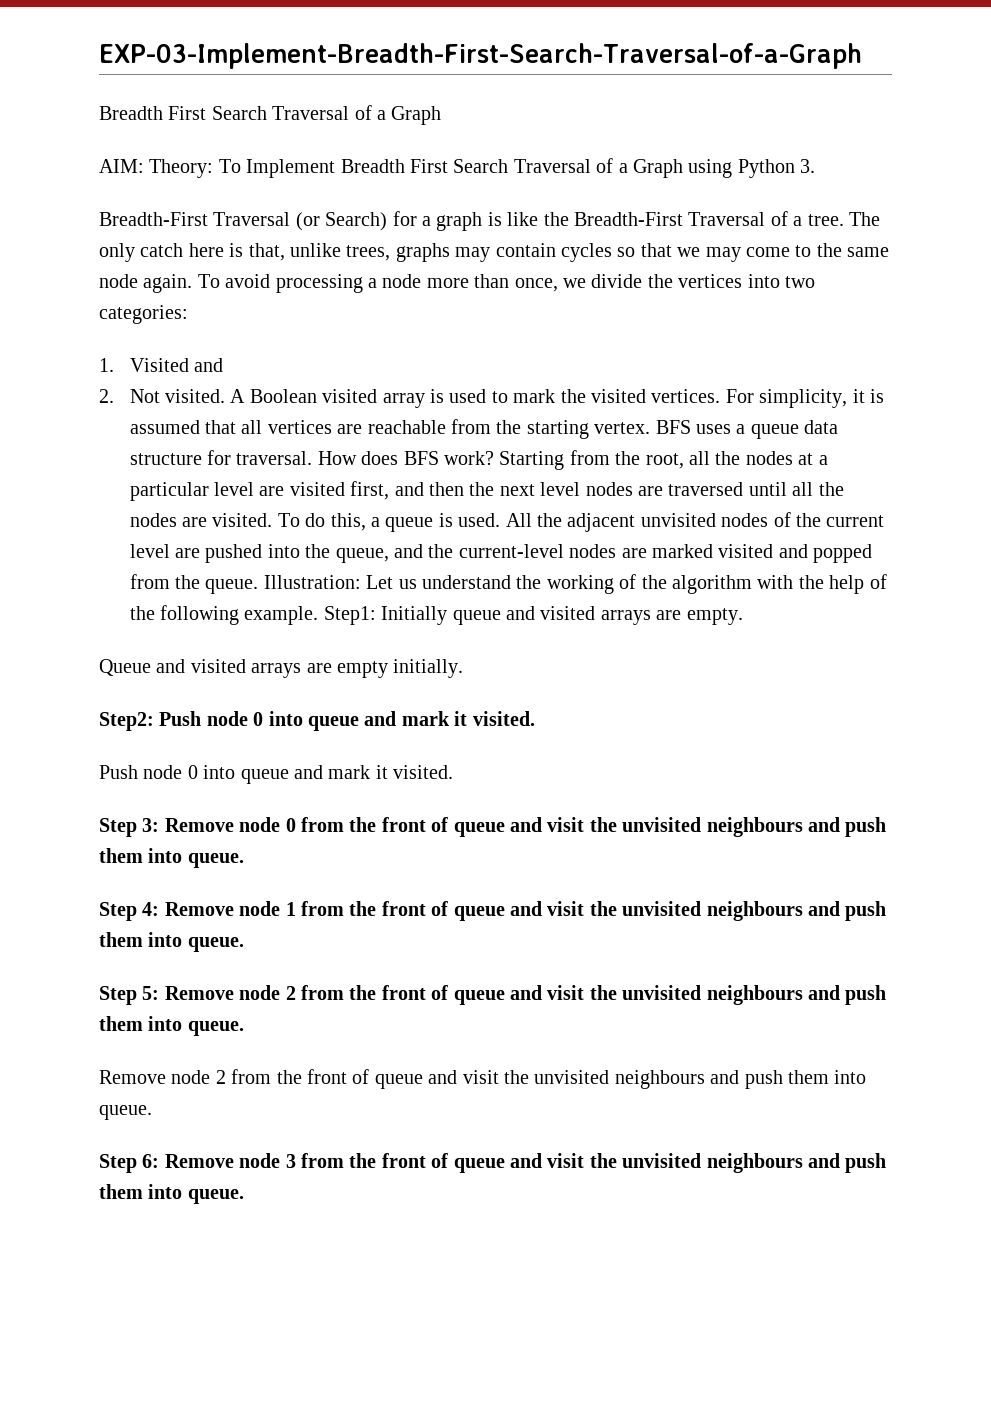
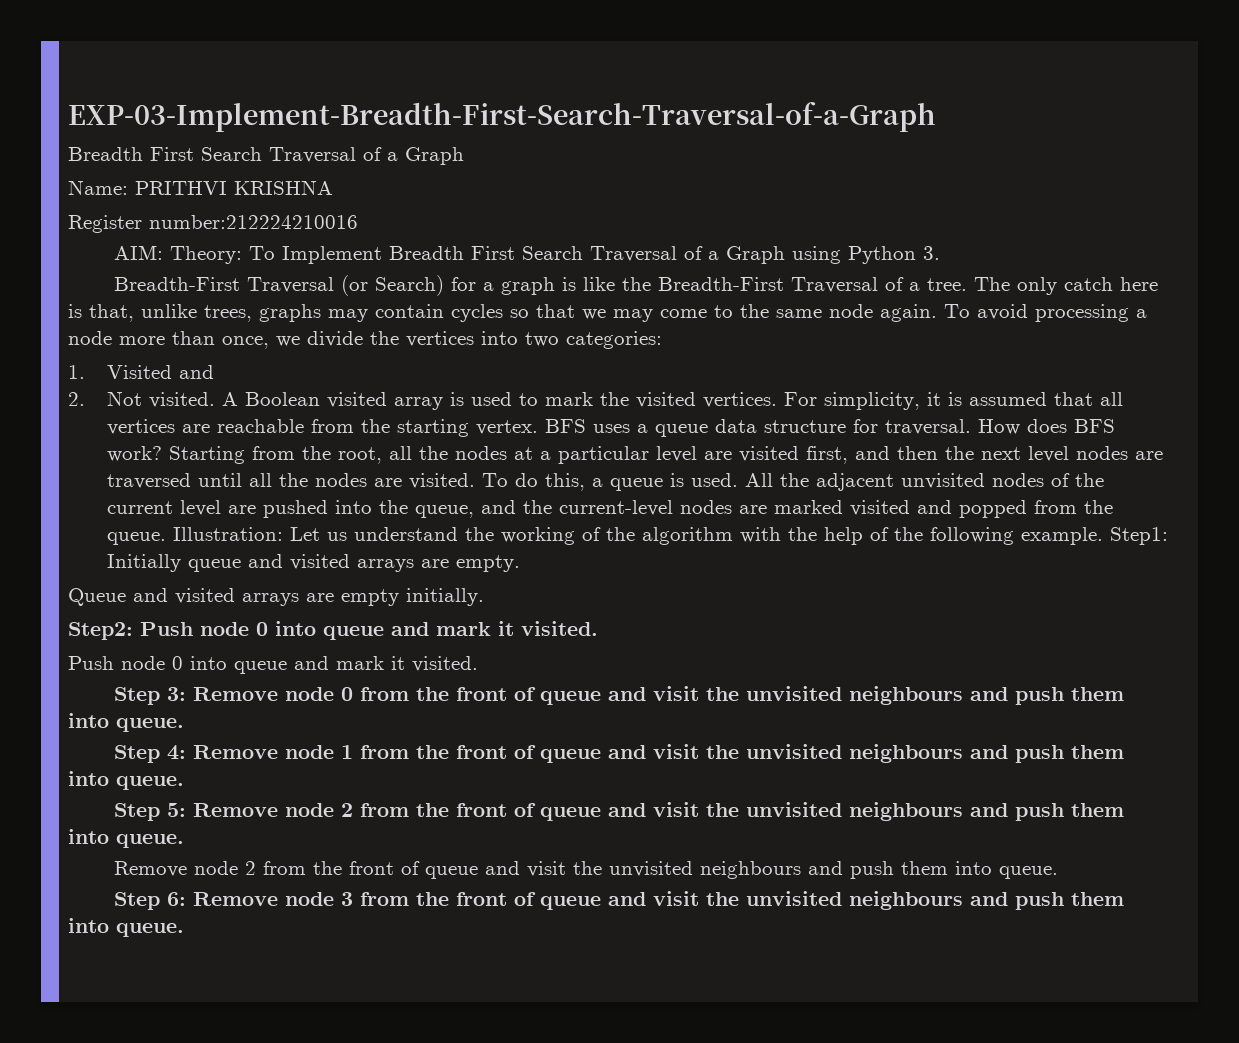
(442, 115) none -> [68,180,333,195] [68,215,358,233] // Name: PRITHVI KRISHNA // Register number:212224210016

